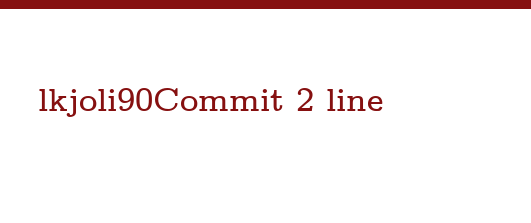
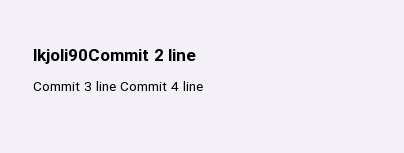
(383, 100) none -> [33,81,203,91] // Commit 3 line Commit 4 line

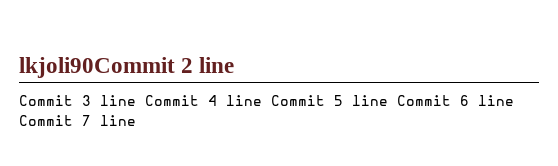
(203, 86) none -> [271,95,514,106] [19,115,136,126] Commit 5 line Commit 6 line Commit 7 line

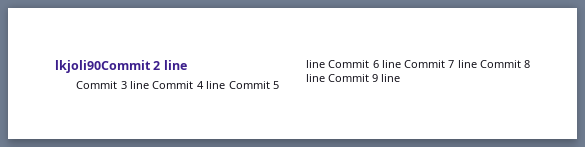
(136, 120) none -> [479,60,530,68] [306,74,400,82] Commit 8 line Commit 9 line

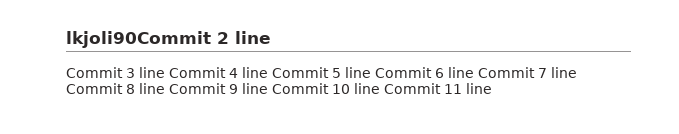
(400, 78) none -> [272,83,492,94] Commit 10 line Commit 11 line

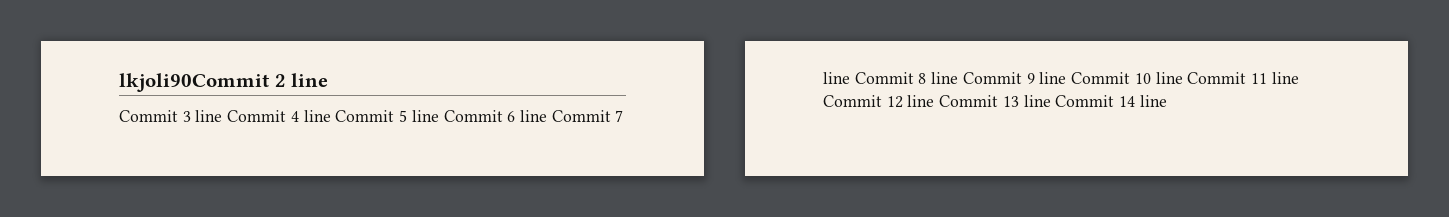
(492, 88) none -> [823,95,1167,108] Commit 12 line Commit 13 line Commit 14 line

